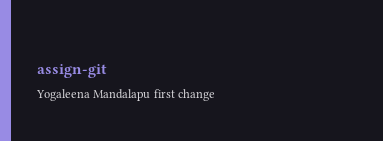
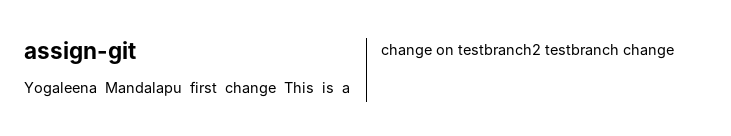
(216, 95) none -> [284,82,350,94] [381,44,674,59] This is a change on testbranch2 testbranch change

